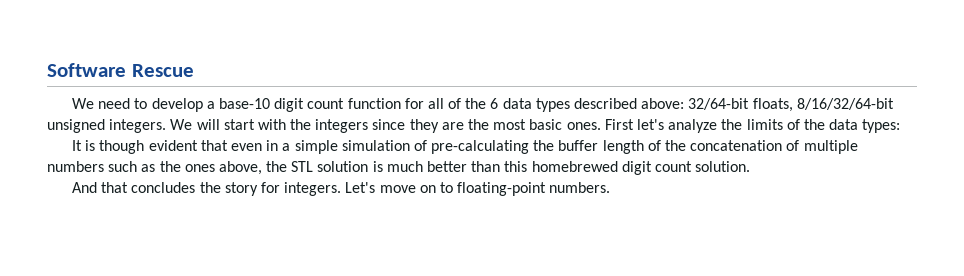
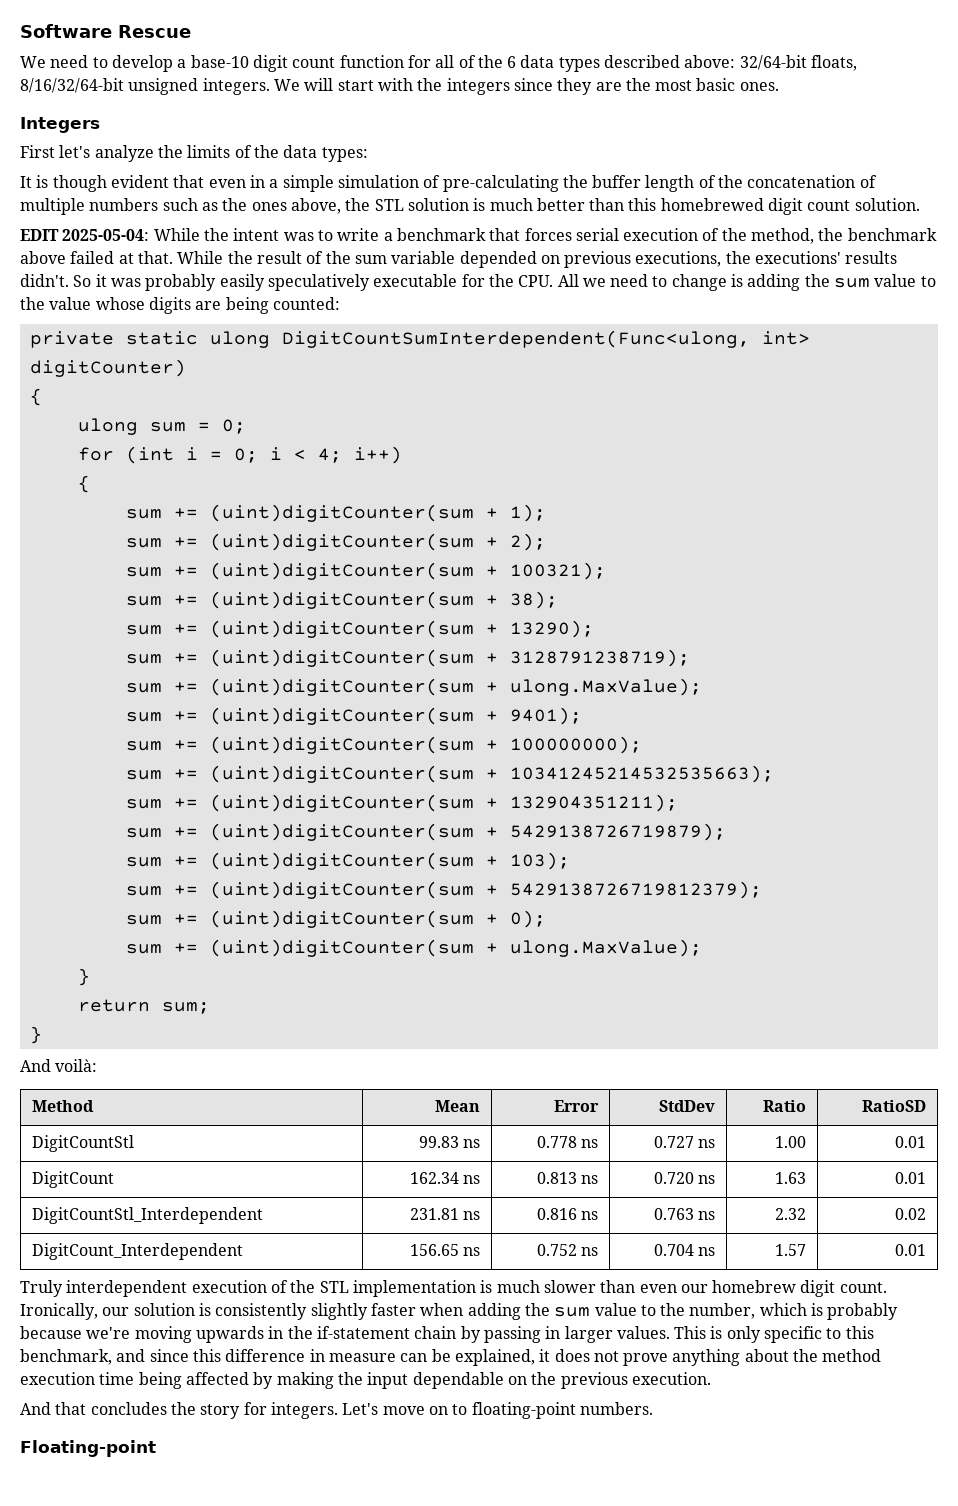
(601, 126) none -> [20,117,100,133] // Integers //
(751, 166) none -> [20,228,937,244] [20,251,898,268] [20,274,936,291] [20,297,340,314] [29,330,810,348] [29,359,186,377] [29,388,42,406] [77,418,246,435] [77,446,402,464] [77,475,90,493] [125,504,546,522] [125,533,546,551] [125,562,606,580] [125,591,558,609] [125,620,594,638] [125,649,690,667] [125,678,702,696] [125,707,582,725] [125,736,642,754] [125,765,774,783] [125,794,678,812] [125,823,726,841] [125,852,570,870] [125,881,762,899] [125,910,546,928] [125,939,702,957] [77,968,90,986] [77,999,210,1014] [29,1026,42,1044] [20,1059,98,1072] [32,1100,95,1112] [434,1100,480,1112] [553,1100,599,1112] [658,1100,715,1112] [762,1100,806,1112] [861,1100,926,1112] [32,1135,135,1152] [418,1136,480,1148] [536,1136,598,1148] [653,1136,715,1148] [774,1136,806,1148] [894,1136,926,1148] [32,1171,115,1188] [409,1172,480,1184] [536,1172,598,1184] [653,1172,715,1184] [774,1172,806,1184] [894,1172,926,1184] [32,1207,264,1224] [409,1208,480,1220] [536,1208,598,1220] [653,1208,715,1220] [774,1208,806,1220] [894,1208,926,1220] [32,1243,244,1260] [409,1244,480,1256] [536,1244,598,1256] [653,1244,715,1256] [774,1244,806,1256] [894,1244,926,1256] [20,1280,887,1297] [20,1303,899,1320] [20,1326,874,1343] [20,1349,882,1366] [20,1372,711,1389] // EDIT 2025-05-04: While the intent was to write a benchmark that forces serial execution of the method, the benchmark above failed at that. While the result of the sum variable depended on previous executions, the executions' results didn't. So it was probably easily speculatively executable for the CPU. All we need to change is adding the sum value to the value whose digits are being counted: // private static ulong DigitCountSumInterdependent(Func<ulong, int> digitCounter) // { // ulong sum = 0; // for (int i = 0; i < 4; i++) // { // sum += (uint)digitCounter(sum + 1); // sum += (uint)digitCounter(sum + 2); // sum += (uint)digitCounter(sum + 100321); // sum += (uint)digitCounter(sum + 38); // sum += (uint)digitCounter(sum + 13290); // sum += (uint)digitCounter(sum + 3128791238719); // sum += (uint)digitCounter(sum + ulong.MaxValue); // sum += (uint)digitCounter(sum + 9401); // sum += (uint)digitCounter(sum + 100000000); // sum += (uint)digitCounter(sum + 10341245214532535663); // sum += (uint)digitCounter(sum + 132904351211); // sum += (uint)digitCounter(sum + 5429138726719879); // sum += (uint)digitCounter(sum + 103); // sum += (uint)digitCounter(sum + 5429138726719812379); // sum += (uint)digitCounter(sum + 0); // sum += (uint)digitCounter(sum + ulong.MaxValue); // } // return sum; // } // And voilà: // Method | Mean | Error | StdDev | Ratio | RatioSD // DigitCountStl | 99.83 ns | 0.778 ns | 0.727 ns | 1.00 | 0.01 // DigitCount | 162.34 ns | 0.813 ns | 0.720 ns | 1.63 | 0.01 // DigitCountStl_Interdependent | 231.81 ns | 0.816 ns | 0.763 ns | 2.32 | 0.02 // DigitCount_Interdependent | 156.65 ns | 0.752 ns | 0.704 ns | 1.57 | 0.01 // Truly interdependent execution of the STL implementation is much slower than even our homebrew digit count. Ironically, our solution is consistently slightly faster when adding the sum value to the number, which is probably because we're moving upwards in the if-statement chain by passing in larger values. This is only specific to this benchmark, and since this difference in measure can be explained, it does not prove anything about the method execution time being affected by making the input dependable on the previous execution.
(611, 187) none -> [20,1440,156,1457] // Floating-point

